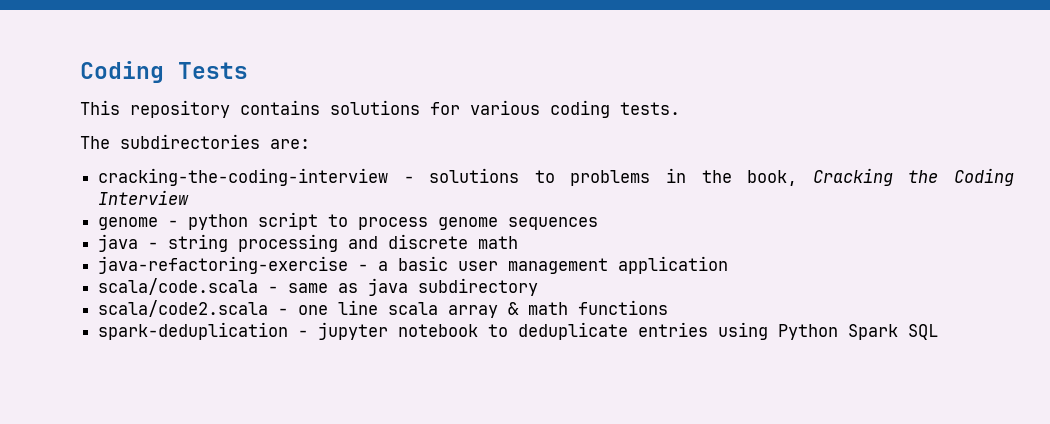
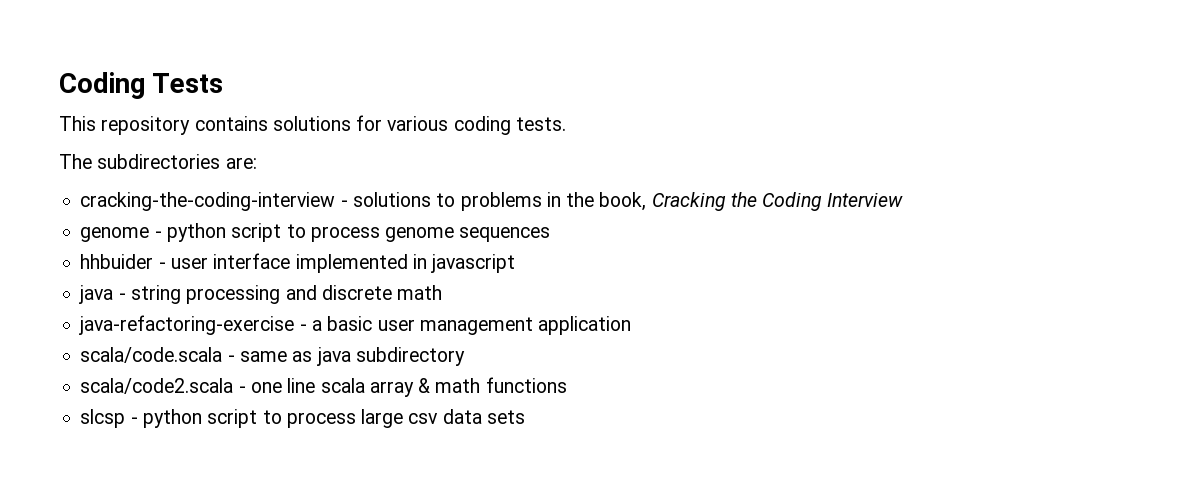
(599, 223) none -> [80,253,516,273] // hhbuider - user interface implemented in javascript
[98,322,939,340] spark-deduplication - jupyter notebook to deduplicate entries using Python Spark SQL -> [80,409,525,428] slcsp - python script to process large csv data sets

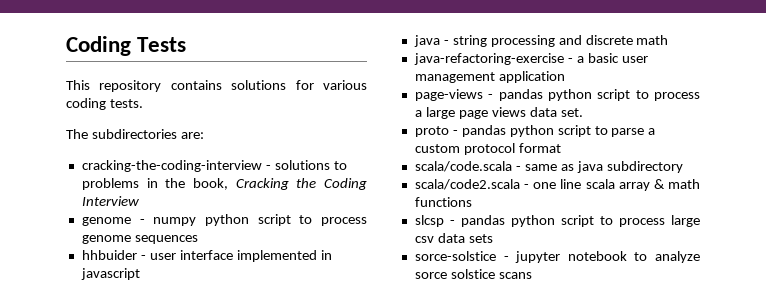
(162, 234) none -> [153,217,197,226] numpy
(632, 325) none -> [414,89,700,101] [414,107,583,119] [414,125,656,137] [414,143,561,155] // page-views - pandas python script to process a large page views data set. // proto - pandas python script to parse a custom protocol format
(138, 420) none -> [460,215,505,227] pandas
(525, 417) none -> [414,251,700,263] [414,269,532,279] // sorce-solstice - jupyter notebook to analyze sorce solstice scans

